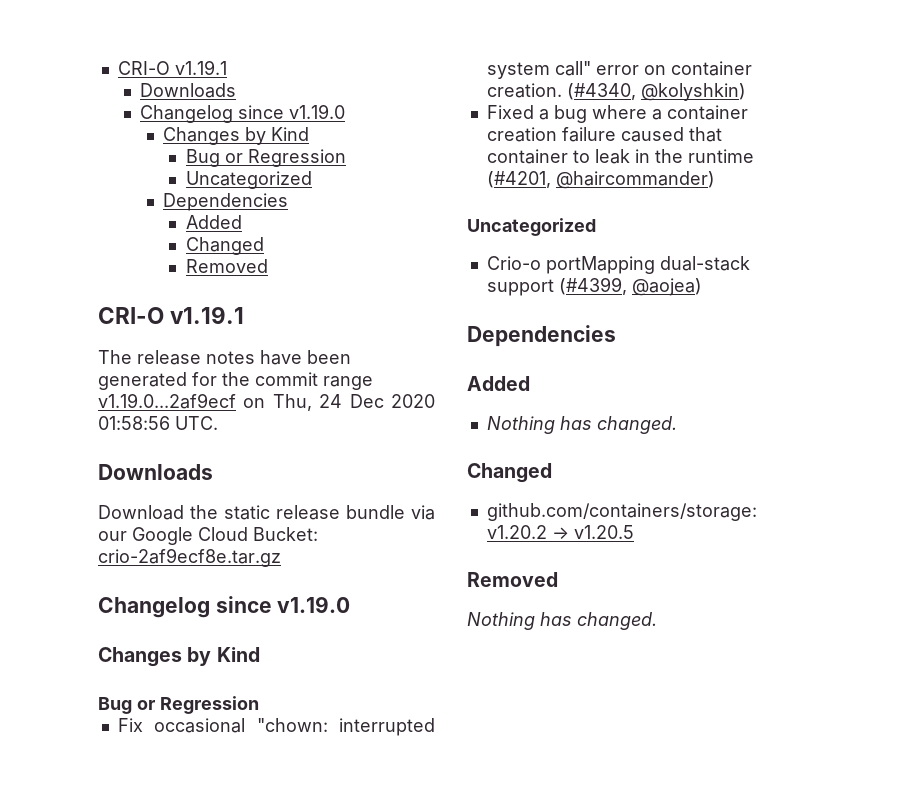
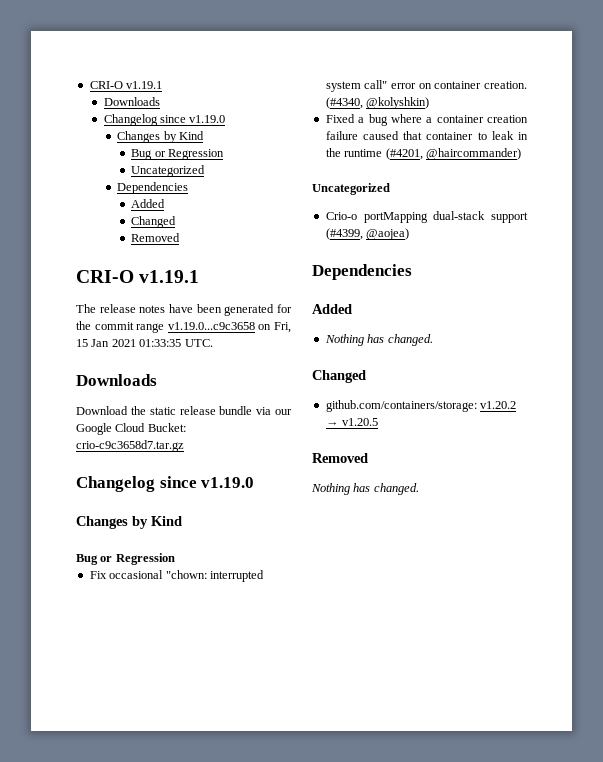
[98,393,435,411] [98,416,170,430] v1.19.0...2af9ecf on Thu, 24 Dec 2020 01:58:56 -> [167,322,291,333] [76,339,182,347] v1.19.0...c9c3658 on Fri, 15 Jan 2021 01:33:35
[98,548,281,567] crio-2af9ecf8e.tar.gz -> [76,440,184,452] crio-c9c3658d7.tar.gz

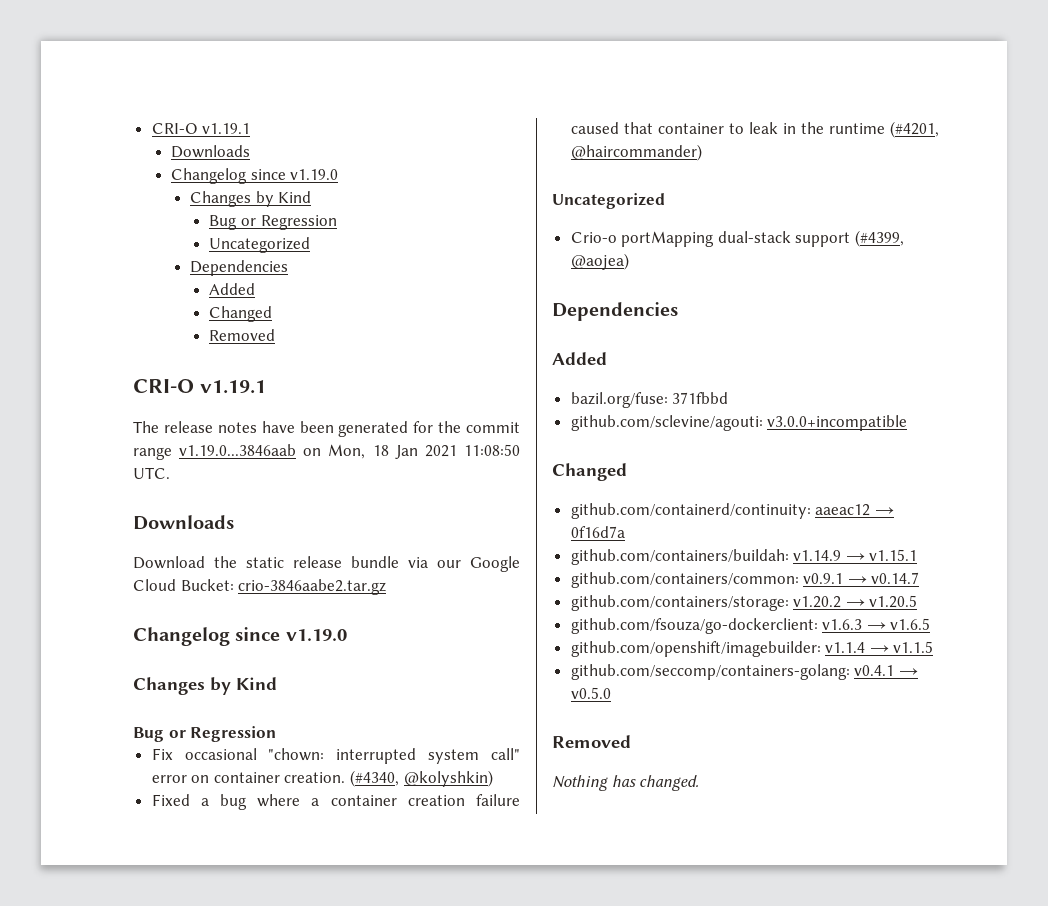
[167,322,291,333] [76,339,88,347] v1.19.0...c9c3658 on Fri, 15 -> [179,444,389,459] v1.19.0...3846aab on Mon, 18
[139,339,182,347] 01:33:35 -> [464,444,520,456] 11:08:50
[76,440,184,452] crio-c9c3658d7.tar.gz -> [238,579,387,595] crio-3846aabe2.tar.gz
[324,334,433,346] [312,370,366,383] [325,400,517,412] [325,418,379,426] Nothing has changed. // Changed // github.com/containers/storage: v1.20.2 → v1.20.5 -> [570,392,729,408] [570,415,908,431] [552,463,627,481] [570,503,894,519] [570,526,625,538] [570,549,918,565] [570,572,920,588] [570,595,918,611] [570,618,931,634] [570,641,934,657] [570,664,918,680] [570,687,611,699] bazil.org/fuse: 371fbbd // github.com/sclevine/agouti: v3.0.0+incompatible // Changed // github.com/containerd/continuity: aaeac12 → 0f16d7a // github.com/containers/buildah: v1.14.9 → v1.15.1 // github.com/containers/common: v0.9.1 → v0.14.7 // github.com/containers/storage: v1.20.2 → v1.20.5 // github.com/fsouza/go-dockerclient: v1.6.3 → v1.6.5 // github.com/openshift/imagebuilder: v1.1.4 → v1.1.5 // github.com/seccomp/containers-golang: v0.4.1 → v0.5.0

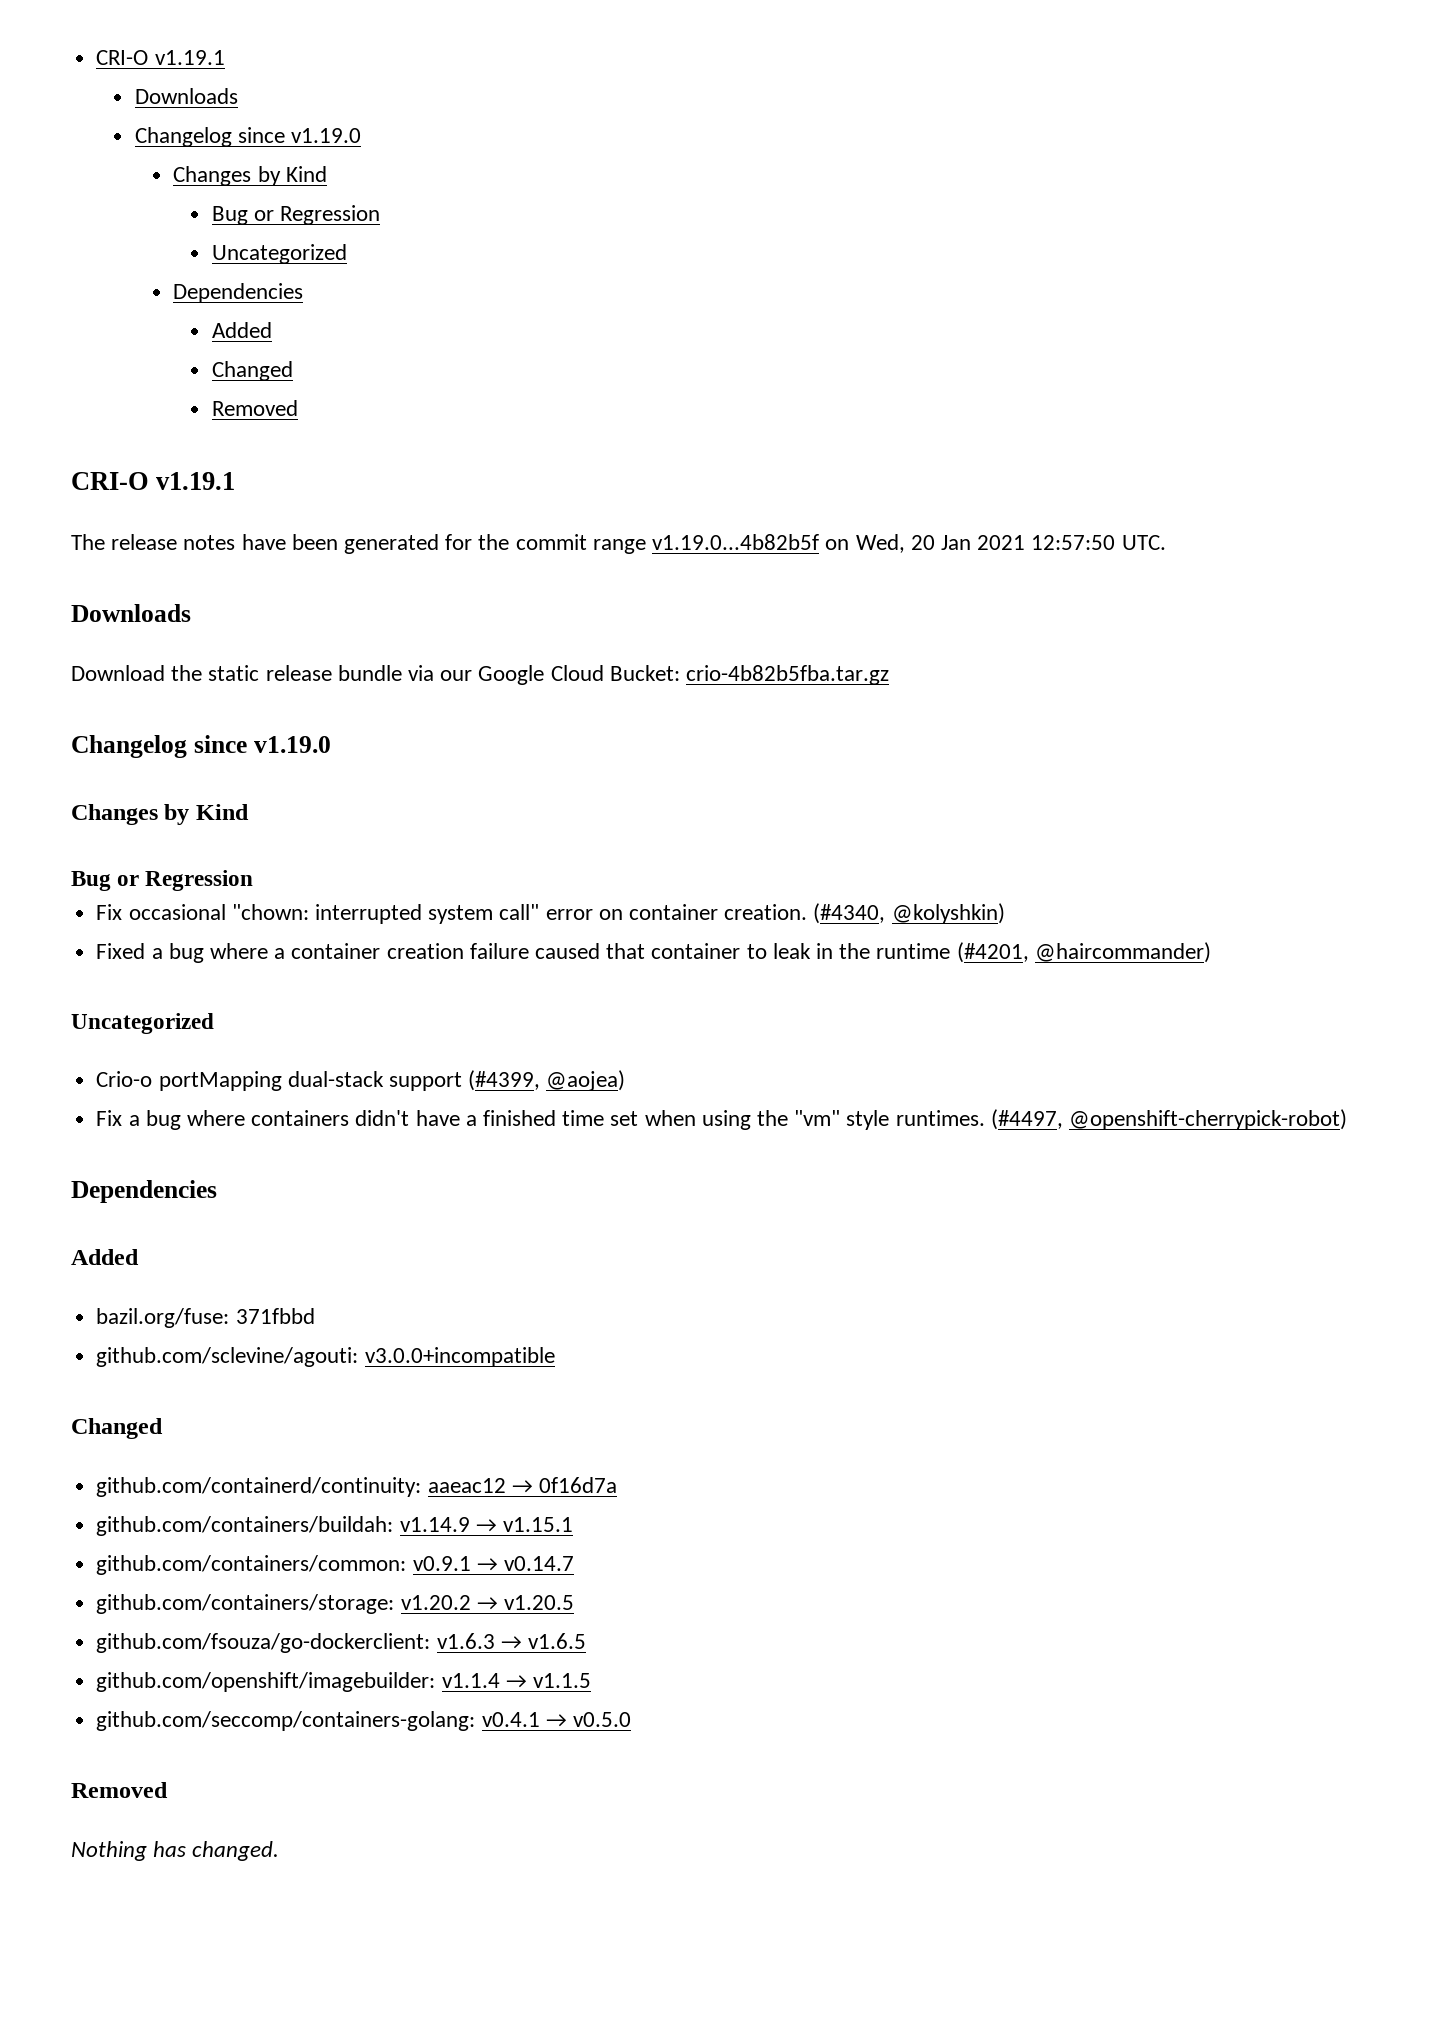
[179,444,389,459] v1.19.0...3846aab on Mon, 18 -> [652,534,935,553] v1.19.0...4b82b5f on Wed, 20
[464,444,520,456] 11:08:50 -> [1031,535,1116,550] 12:57:50
[238,579,387,595] crio-3846aabe2.tar.gz -> [686,665,890,685] crio-4b82b5fba.tar.gz
(629, 261) none -> [96,1109,1348,1130] // Fix a bug where containers didn't have a finished time set when using the "vm" style runtimes. (#4497, @openshift-cherrypick-robot)

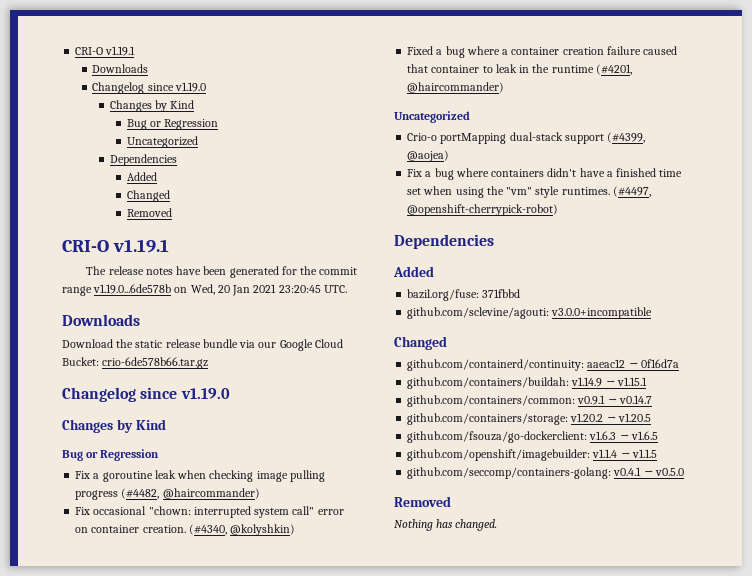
[652,534,820,550] v1.19.0...4b82b5f -> [93,284,172,294] v1.19.0...6de578b
[1031,535,1116,550] 12:57:50 -> [278,285,321,293] 23:20:45
[686,665,890,685] [71,735,331,758] [71,804,249,825] [71,870,254,891] crio-4b82b5fba.tar.gz // Changelog since v1.19.0 // Changes by Kind // Bug or Regression -> [102,357,209,369] [62,387,230,402] [62,419,166,433] [62,449,160,461] [75,470,325,482] [75,488,260,500] crio-6de578b66.tar.gz // Changelog since v1.19.0 // Changes by Kind // Bug or Regression // Fix a goroutine leak when checking image pulling progress (#4482, @haircommander)

